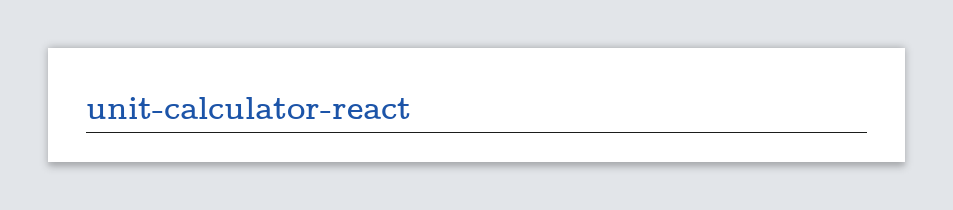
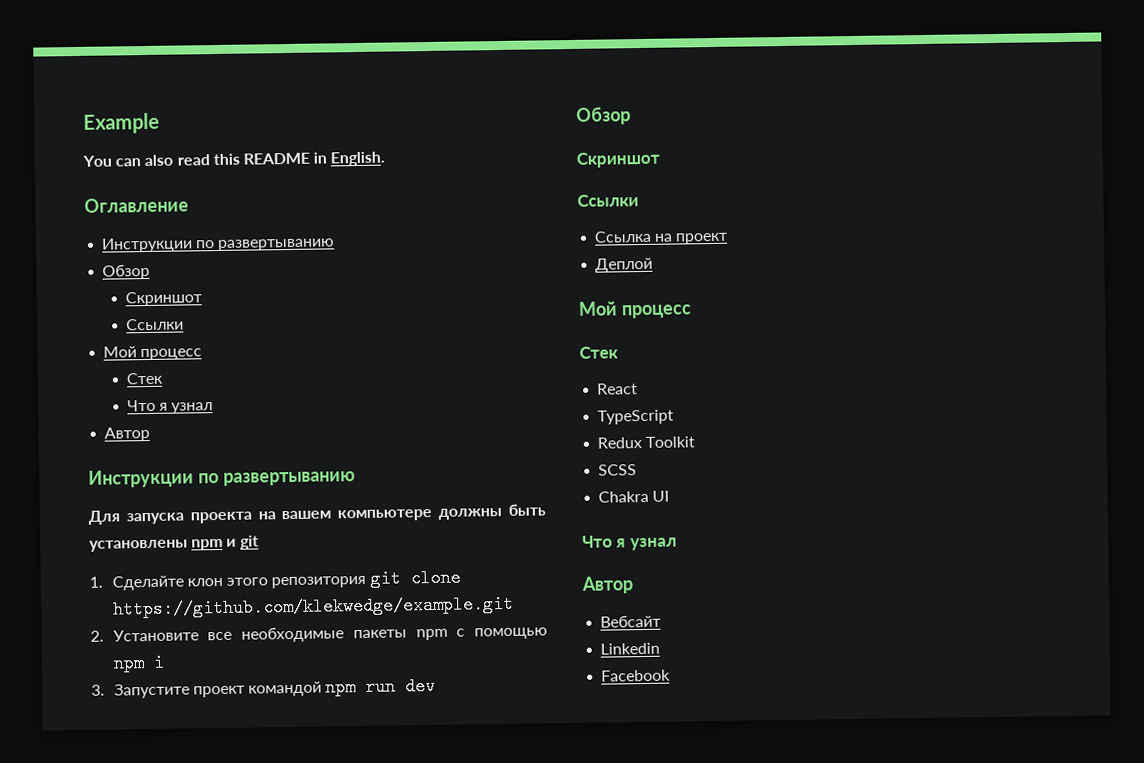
[86,97,411,119] unit-calculator-react -> [83,112,160,134] [82,151,386,167] [84,197,189,213] [101,237,336,253] [102,263,151,280] [124,291,202,307] [125,318,184,331] [103,346,203,361] [125,372,163,385] [126,399,214,414] [104,426,151,442] [88,469,355,488] [88,503,546,525] [89,535,259,552] [89,568,461,591] [112,594,514,619] [90,626,548,643] [112,653,165,673] [91,676,437,699] [576,106,631,125] [576,151,660,168] [577,194,639,207] [594,230,729,245] [595,257,654,273] [578,301,692,319] [579,346,619,359] [597,383,639,395] [597,409,675,425] [597,436,696,449] [598,464,638,476] [598,490,670,503] [582,535,677,551] [581,576,633,594] [600,614,662,628] [600,642,661,655] [601,669,672,682] Example // You can also read this README in English. // Оглавление // Инструкции по развертыванию // Обзор // Скриншот // Ссылки // Мой процесс // Стек // Что я узнал // Автор // Инструкции по развертыванию // Для запуска проекта на вашем компьютере должны быть установлены npm и git // 1. Сделайте клон этого репозитория git clone https://github.com/klekwedge/example.git // 2. Установите все необходимые пакеты npm с помощью npm i // 3. Запустите проект командой npm run dev // Обзор // Скриншот // Ссылки // Ссылка на проект // Деплой // Мой процесс // Стек // React // TypeScript // Redux Toolkit // SCSS // Chakra UI // Что я узнал // Автор // Вебсайт // Linkedin // Facebook

